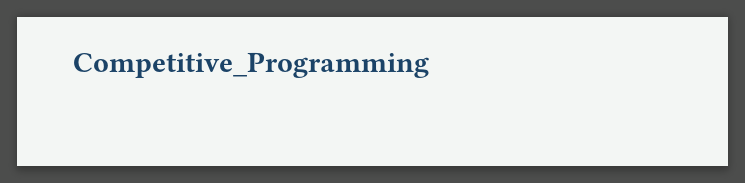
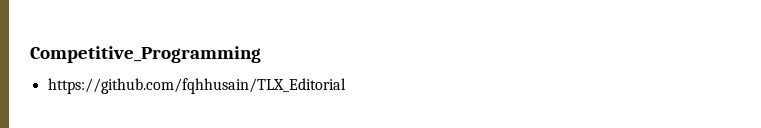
(429, 65) none -> [47,78,346,94] // https://github.com/fqhhusain/TLX_Editorial

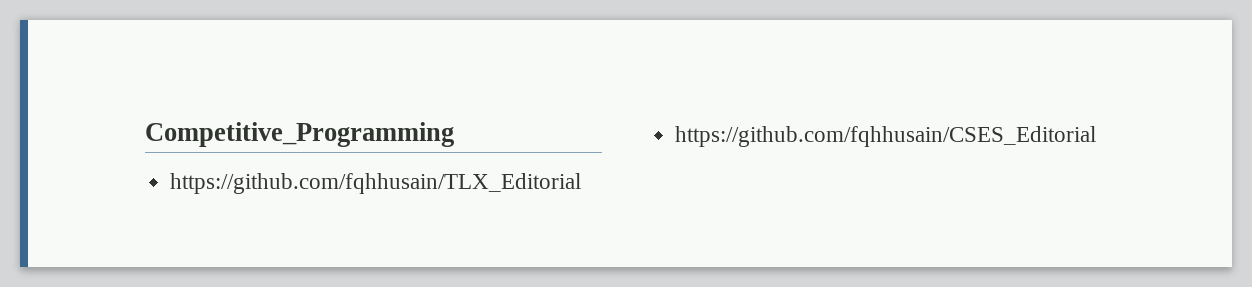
(346, 86) none -> [675,126,1097,147] // https://github.com/fqhhusain/CSES_Editorial

